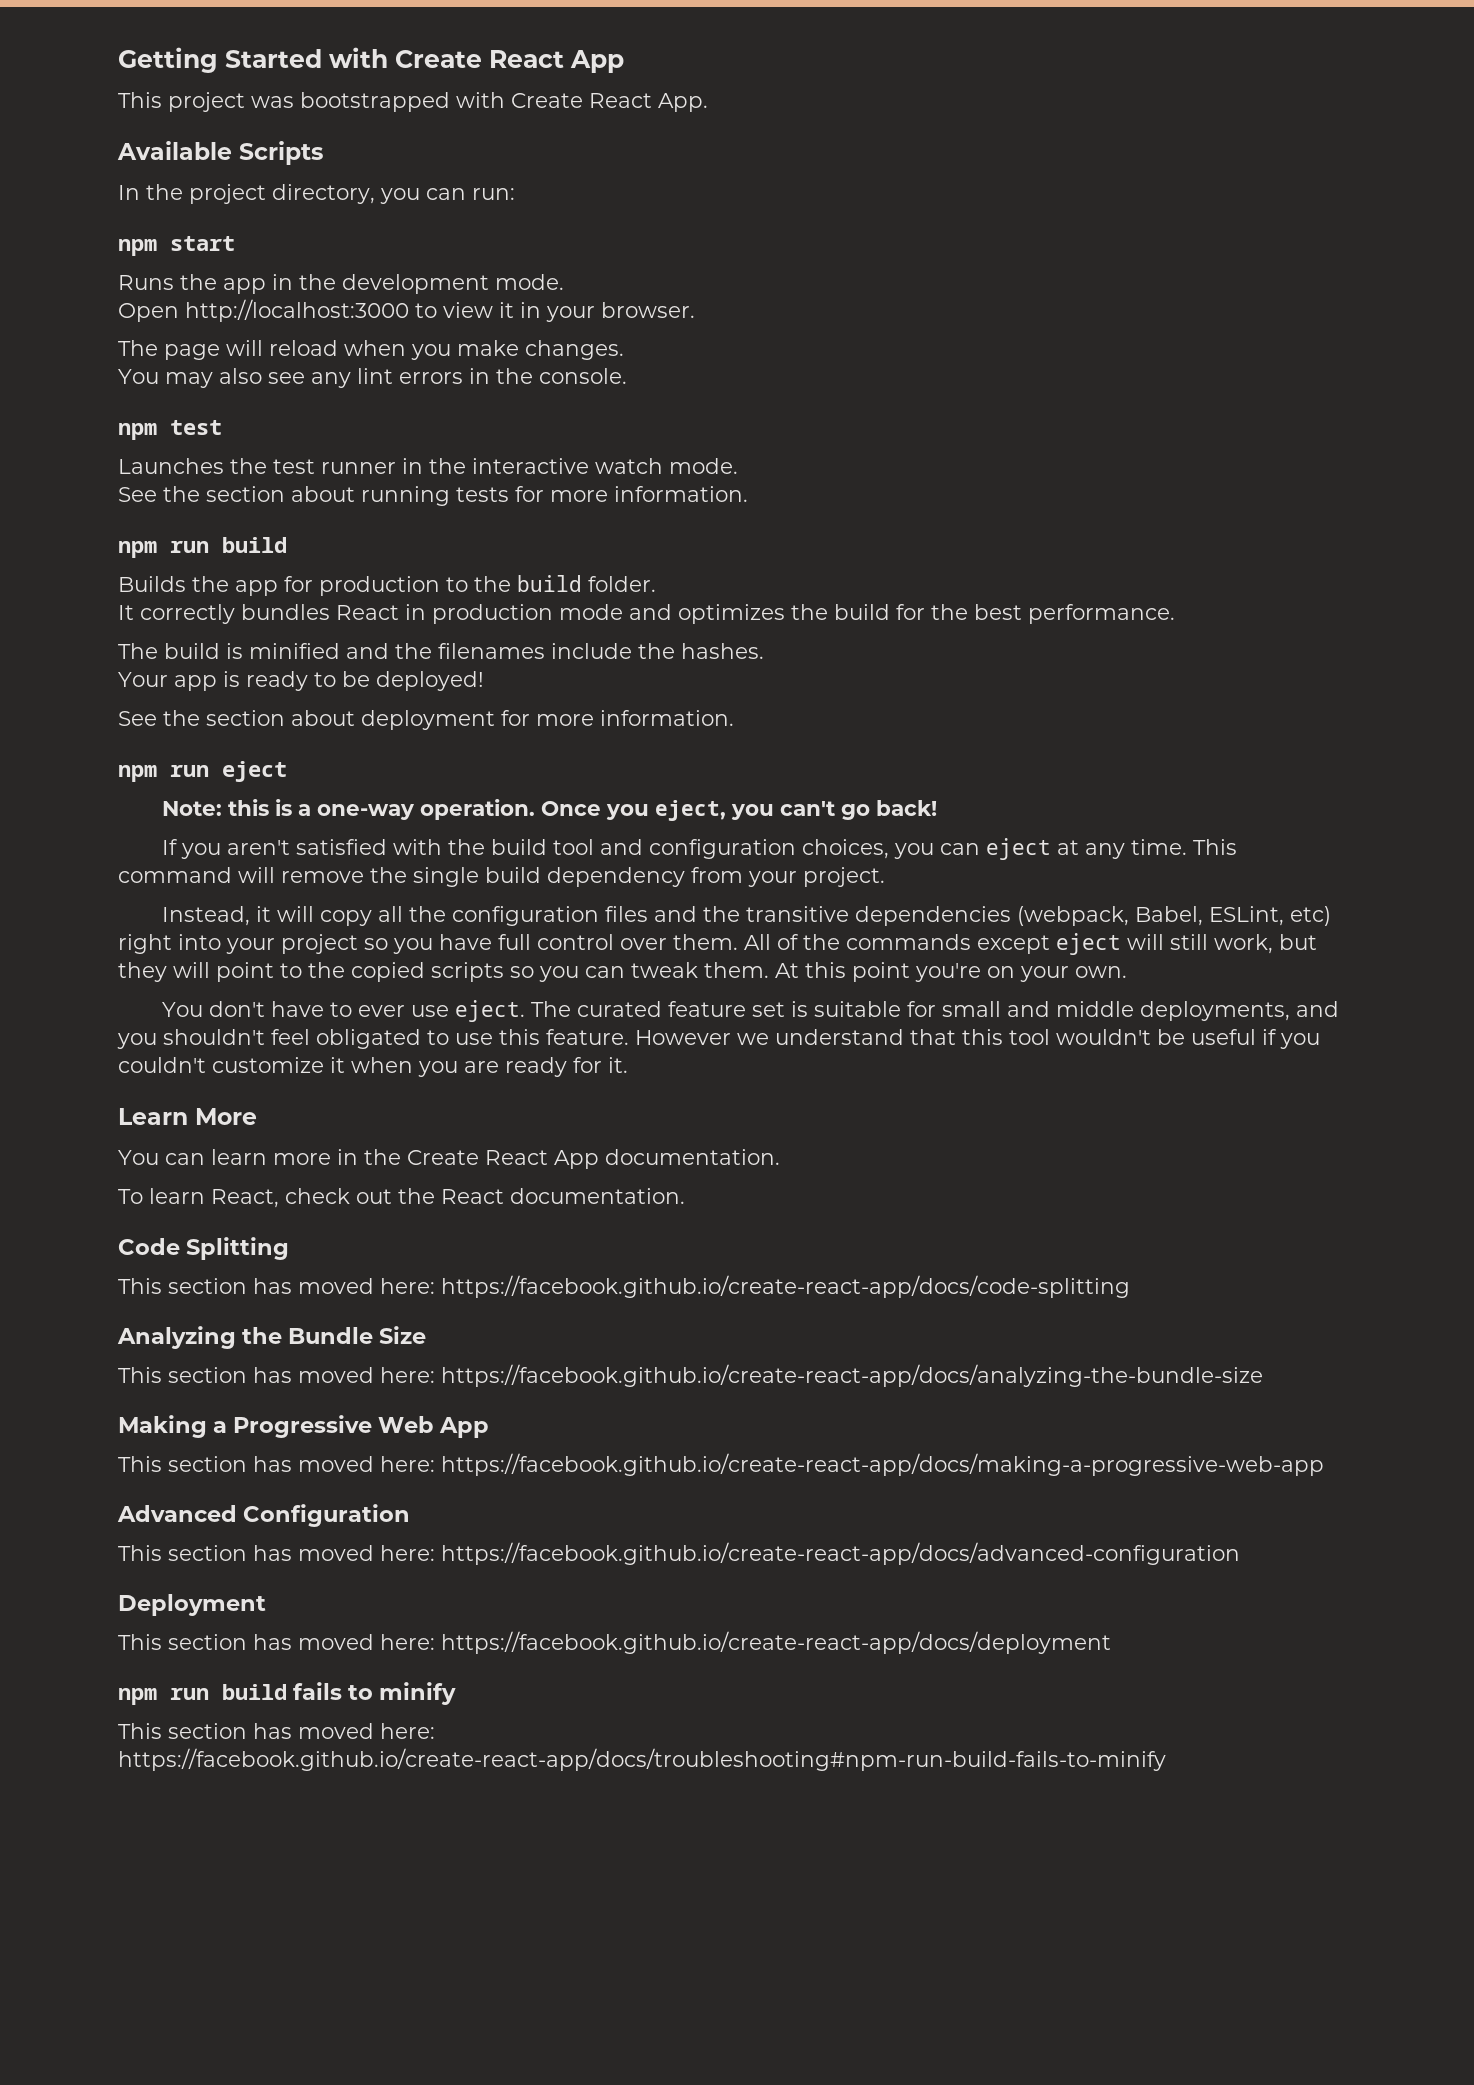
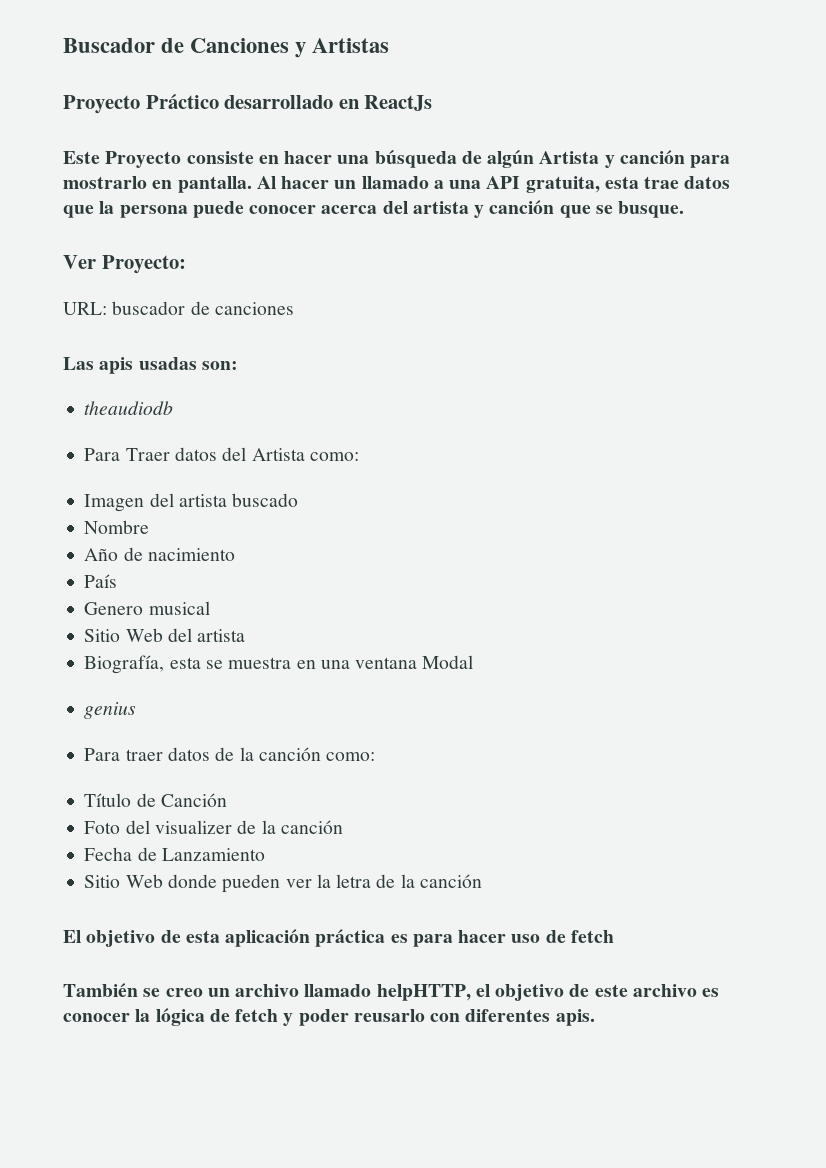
[118,47,624,73] [118,92,708,112] [117,141,323,165] [118,184,515,204] [118,236,235,256] [118,274,564,294] [118,299,695,322] [118,340,624,360] [118,368,627,388] [118,420,222,440] [118,458,738,474] [118,486,748,506] [118,537,287,558] [118,575,656,596] [118,604,1175,624] [118,643,764,659] [118,671,484,691] [118,710,734,730] [118,761,287,782] [161,799,937,821] [161,838,1237,860] [118,867,885,887] [161,906,1331,926] [118,933,1317,955] [118,962,1127,982] [161,1000,1339,1022] [117,1029,1320,1049] [118,1057,628,1077] [118,1108,257,1125] [118,1149,780,1169] [118,1188,685,1208] [118,1237,290,1260] [118,1275,1130,1298] [117,1326,427,1349] [118,1364,1263,1387] [118,1415,490,1438] [118,1453,1324,1476] [117,1504,411,1527] [118,1542,1240,1565] [118,1594,266,1616] [118,1631,1111,1654] [118,1682,457,1705] [118,1723,435,1739] [118,1748,1166,1771] Getting Started with Create React App // This project was bootstrapped with Create React App. // Available Scripts // In the project directory, you can run: // npm start // Runs the app in the development mode. // Open http://localhost:3000 to view it in your browser. // The page will reload when you make changes. // You may also see any lint errors in the console. // npm test // Launches the test runner in the interactive watch mode. // See the section about running tests for more information. // npm run build // Builds the app for production to the build folder. // It correctly bundles React in production mode and optimizes the build for the best performance. // The build is minified and the filenames include the hashes. // Your app is ready to be deployed! // See the section about deployment for more information. // npm run eject // Note: this is a one-way operation. Once you eject, you can't go back! // If you aren't satisfied with the build tool and configuration choices, you can eject at any time. This command will remove the single build dependency from your project. // Instead, it will copy all the configuration files and the transitive dependencies (webpack, Babel, ESLint, etc) right into your project so you have full control over them. All of the commands except eject will still work, but they will point to the copied scripts so you can tweak them. At this point you're on your own. // You don't have to ever use eject. The curated feature set is suitable for small and middle deployments, and you shouldn't feel obligated to use this feature. However we understand that this tool wouldn't be useful if you couldn't customize it when you are ready for it. // Learn More // You can learn more in the Create React App documentation. // To learn React, check out the React documentation. // Code Splitting // This section has moved here: https://facebook.github.io/create-react-app/docs/code-splitting // Analyzing the Bundle Size // This section has moved here: https://facebook.github.io/create-react-app/docs/analyzing-the-bundle-size // Making a Progressive Web App // This section has moved here: https://facebook.github.io/create-react-app/docs/making-a-progressive-web-app // Advanced Configuration // This section has moved here: https://facebook.github.io/create-react-app/docs/advanced-configuration // Deployment // This section has moved here: https://facebook.github.io/create-react-app/docs/deployment // npm run build fails to minify // This section has moved here: https://facebook.github.io/create-react-app/docs/troubleshooting#npm-run-build-fails-to-minify -> [63,38,390,58] [63,94,433,114] [63,150,731,168] [63,176,731,193] [63,200,685,218] [63,255,186,274] [63,301,294,315] [63,357,238,374] [84,401,174,415] [84,447,359,461] [84,493,299,512] [84,520,150,534] [84,547,235,561] [84,574,118,588] [84,601,210,615] [84,628,246,642] [84,655,474,674] [84,702,137,719] [84,747,376,761] [84,793,227,807] [84,820,343,834] [84,847,265,861] [84,874,482,893] [63,929,614,947] [63,983,720,1001] [63,1008,595,1026] Buscador de Canciones y Artistas // Proyecto Práctico desarrollado en ReactJs // Este Proyecto consiste en hacer una búsqueda de algún Artista y canción para mostrarlo en pantalla. Al hacer un llamado a una API gratuita, esta trae datos que la persona puede conocer acerca del artista y canción que se busque. // Ver Proyecto: // URL: buscador de canciones // Las apis usadas son: // theaudiodb // Para Traer datos del Artista como: // Imagen del artista buscado // Nombre // Año de nacimiento // País // Genero musical // Sitio Web del artista // Biografía, esta se muestra en una ventana Modal // genius // Para traer datos de la canción como: // Título de Canción // Foto del visualizer de la canción // Fecha de Lanzamiento // Sitio Web donde pueden ver la letra de la canción // El objetivo de esta aplicación práctica es para hacer uso de fetch // También se creo un archivo llamado helpHTTP, el objetivo de este archivo es conocer la lógica de fetch y poder reusarlo con diferentes apis.

